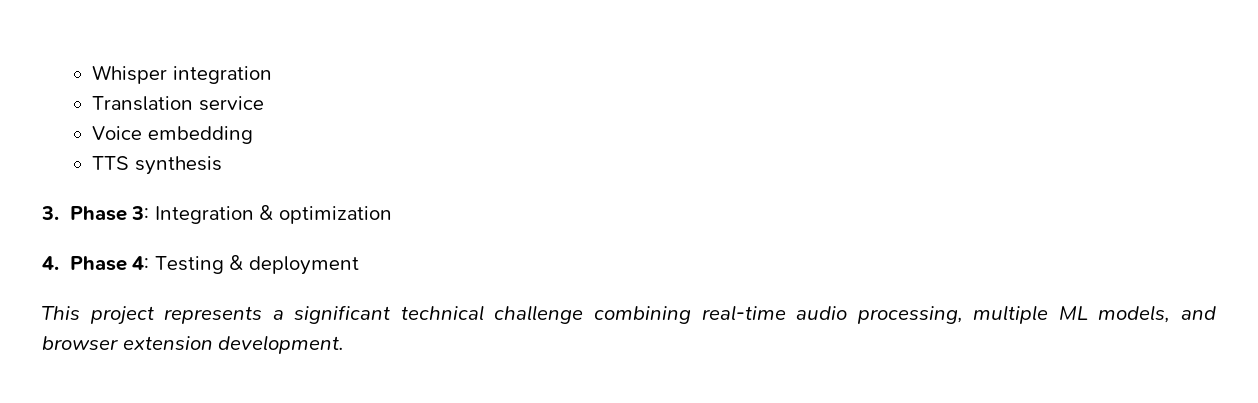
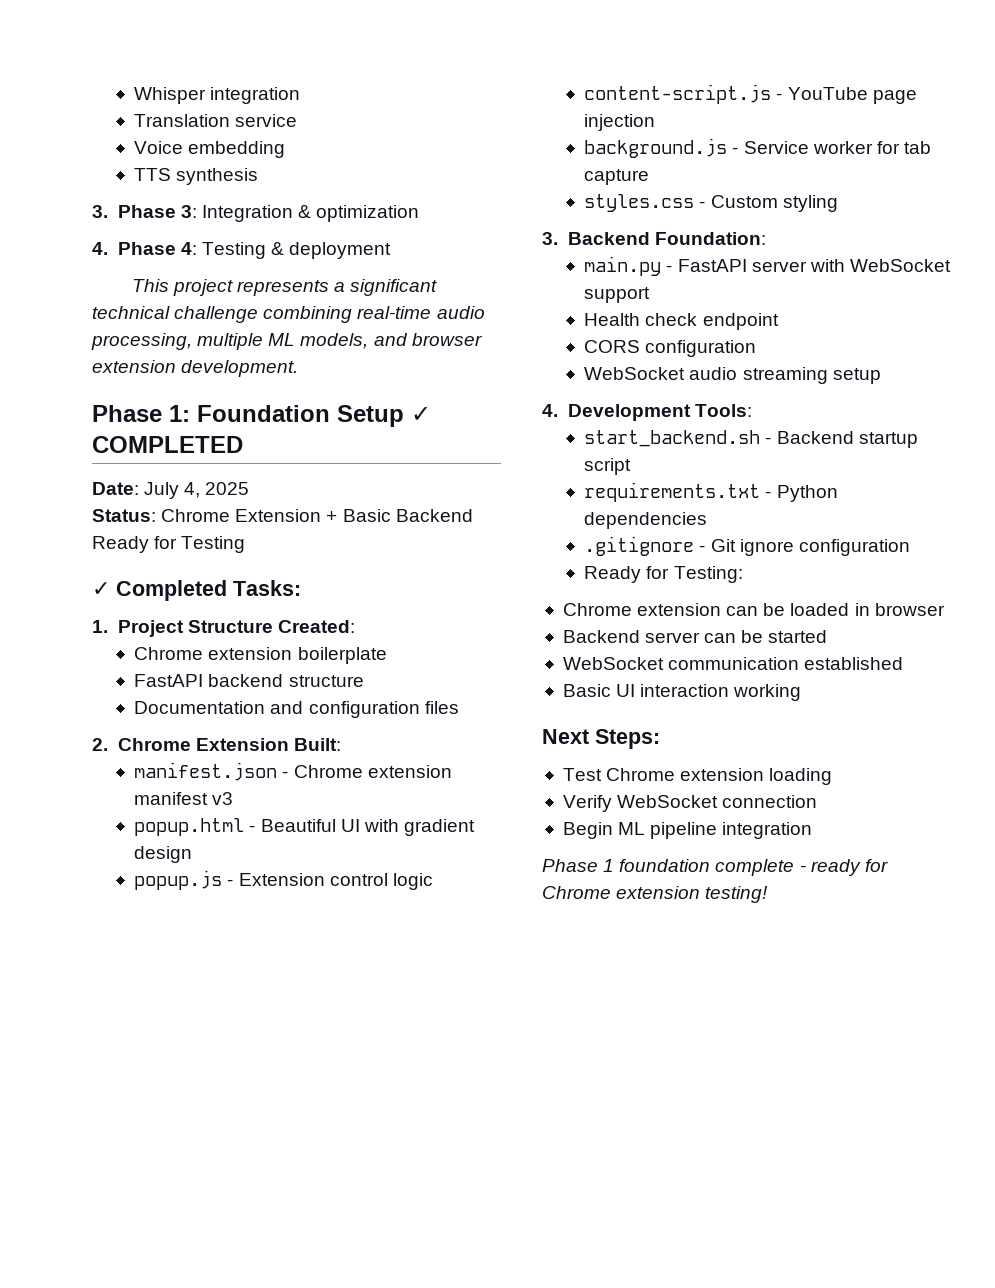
(345, 344) none -> [92,405,431,427] [92,436,243,453] [92,482,250,499] [92,509,473,522] [92,536,246,553] [92,580,301,601] [92,620,355,637] [134,647,387,664] [134,674,364,687] [134,701,459,718] [92,738,341,751] [134,762,452,781] [134,792,234,805] [134,818,475,836] [134,846,193,863] [134,870,433,890] [584,84,917,104] [584,114,656,131] [584,138,931,158] [584,169,650,185] [584,194,838,212] [542,232,766,245] [584,256,951,276] [584,287,651,303] [584,313,779,330] [584,340,757,357] [584,367,881,384] [542,404,752,421] [584,430,918,448] [584,458,632,475] [584,482,838,502] [584,512,708,529] [584,536,910,556] [584,566,743,583] [562,603,945,616] [562,630,828,643] [562,657,904,670] [562,684,802,701] [542,729,660,749] [562,768,833,785] [562,795,818,812] [562,822,813,839] [542,859,888,876] [542,886,769,903] // Phase 1: Foundation Setup ✓ COMPLETED // Date: July 4, 2025 // Status: Chrome Extension + Basic Backend Ready for Testing // ✓ Completed Tasks: // 1. Project Structure Created: // Chrome extension boilerplate // FastAPI backend structure // Documentation and configuration files // 2. Chrome Extension Built: // manifest.json - Chrome extension manifest v3 // popup.html - Beautiful UI with gradient design // popup.js - Extension control logic // content-script.js - YouTube page injection // background.js - Service worker for tab capture // styles.css - Custom styling // 3. Backend Foundation: // main.py - FastAPI server with WebSocket support // Health check endpoint // CORS configuration // WebSocket audio streaming setup // 4. Development Tools: // start_backend.sh - Backend startup script // requirements.txt - Python dependencies // .gitignore - Git ignore configuration // Ready for Testing: // Chrome extension can be loaded in browser // Backend server can be started // WebSocket communication established // Basic UI interaction working // Next Steps: // Test Chrome extension loading // Verify WebSocket connection // Begin ML pipeline integration // Phase 1 foundation complete - ready for Chrome extension testing!

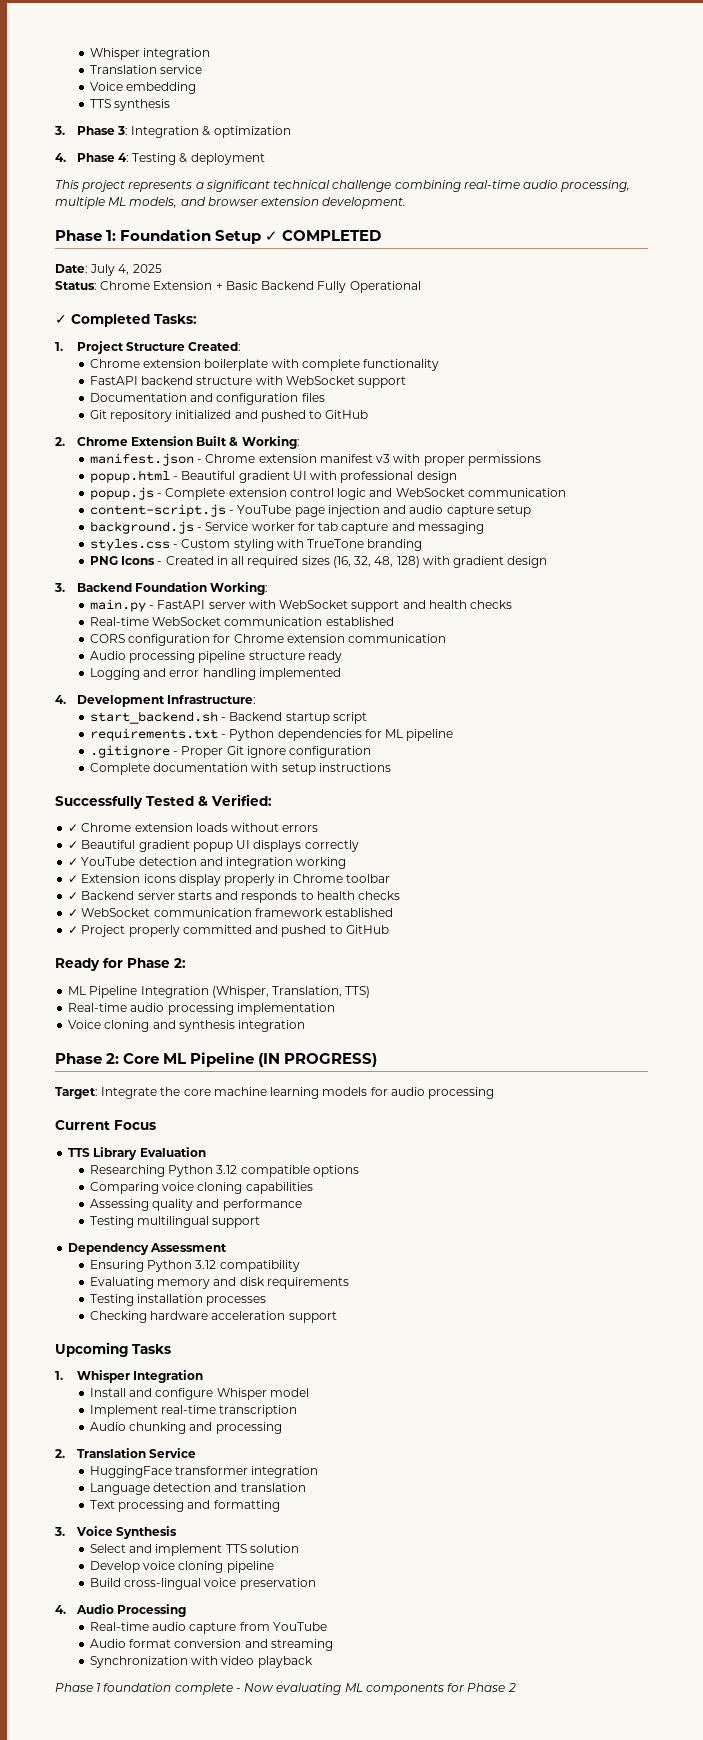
[92,536,246,553] Ready for Testing -> [317,281,421,293] Fully Operational
(387, 655) none -> [271,359,440,371] with complete functionality
(364, 681) none -> [255,376,407,388] with WebSocket support
(459, 707) none -> [89,410,369,422] // Git repository initialized and pushed to GitHub
[293,738,341,751] Built: -> [196,436,300,449] Built & Working:
(234, 798) none -> [393,454,541,466] with proper permissions
(336, 825) none -> [238,471,290,483] gradient
[403,819,475,836] gradient -> [340,471,414,483] professional
[238,873,325,886] Extension -> [165,488,287,500] Complete extension
(433, 881) none -> [369,488,566,497] and WebSocket communication
(656, 122) none -> [383,505,531,517] and audio capture setup
(650, 177) none -> [391,522,484,534] and messaging
(838, 203) none -> [276,539,423,551] [89,556,548,568] with TrueTone branding // PNG Icons - Created in all required sizes (16, 32, 48, 128) with gradient design
[654,232,766,245] Foundation: -> [134,582,269,595] Foundation Working:
[584,313,779,330] [584,340,757,357] [584,367,881,384] // Health check endpoint // CORS configuration // WebSocket audio streaming setup -> [402,600,513,609] [89,617,394,626] [89,634,447,646] [89,651,342,663] [89,668,341,680] and health checks // Real-time WebSocket communication established // CORS configuration for Chrome extension communication // Audio processing pipeline structure ready // Logging and error handling implemented
[694,404,752,417] Tools: -> [166,695,256,704] Infrastructure:
(708, 520) none -> [364,729,454,741] for ML pipeline
(706, 548) none -> [181,746,224,758] Proper
[584,566,743,583] [562,603,945,616] [562,630,828,643] [562,657,904,670] [562,684,802,701] [542,729,660,749] [562,768,833,785] [562,795,818,812] [562,822,813,839] Ready for Testing: // Chrome extension can be loaded in browser // Backend server can be started // WebSocket communication established // Basic UI interaction working // Next Steps: // Test Chrome extension loading // Verify WebSocket connection // Begin ML pipeline integration -> [89,763,391,775] [55,794,272,809] [68,823,319,832] [68,840,359,852] [68,857,347,869] [68,874,390,886] [68,891,401,903] [68,908,394,917] [68,925,389,937] [55,958,186,971] [68,986,371,998] [68,1003,335,1015] [68,1020,306,1032] [55,1052,378,1067] [55,1087,495,1099] [55,1120,156,1130] [68,1147,206,1160] [89,1165,359,1177] [89,1182,313,1194] [89,1199,302,1211] [89,1216,261,1228] [68,1243,228,1255] [89,1260,300,1272] [89,1277,349,1289] [89,1294,267,1306] [89,1311,337,1323] [55,1342,171,1357] [55,1370,203,1383] [89,1388,309,1400] [89,1405,298,1417] [89,1422,282,1434] [55,1448,196,1458] [89,1466,319,1478] [89,1483,306,1495] [89,1500,280,1512] [54,1526,177,1539] [89,1544,299,1556] [89,1561,274,1573] [89,1578,316,1590] [55,1604,186,1617] [89,1622,327,1634] [89,1639,333,1651] [89,1656,313,1668] Complete documentation with setup instructions // Successfully Tested & Verified: // ✓ Chrome extension loads without errors // ✓ Beautiful gradient popup UI displays correctly // ✓ YouTube detection and integration working // ✓ Extension icons display properly in Chrome toolbar // ✓ Backend server starts and responds to health checks // ✓ WebSocket communication framework established // ✓ Project properly committed and pushed to GitHub // Ready for Phase 2: // ML Pipeline Integration (Whisper, Translation, TTS) // Real-time audio processing implementation // Voice cloning and synthesis integration // Phase 2: Core ML Pipeline (IN PROGRESS) // Target: Integrate the core machine learning models for audio processing // Current Focus // TTS Library Evaluation // Researching Python 3.12 compatible options // Comparing voice cloning capabilities // Assessing quality and performance // Testing multilingual support // Dependency Assessment // Ensuring Python 3.12 compatibility // Evaluating memory and disk requirements // Testing installation processes // Checking hardware acceleration support // Upcoming Tasks // 1. Whisper Integration // Install and configure Whisper model // Implement real-time transcription // Audio chunking and processing // 2. Translation Service // HuggingFace transformer integration // Language detection and translation // Text processing and formatting // 3. Voice Synthesis // Select and implement TTS solution // Develop voice cloning pipeline // Build cross-lingual voice preservation // 4. Audio Processing // Real-time audio capture from YouTube // Audio format conversion and streaming // Synchronization with video playback
[810,859,888,876] [542,886,769,903] ready for Chrome extension testing! -> [244,1683,516,1695] Now evaluating ML components for Phase 2

